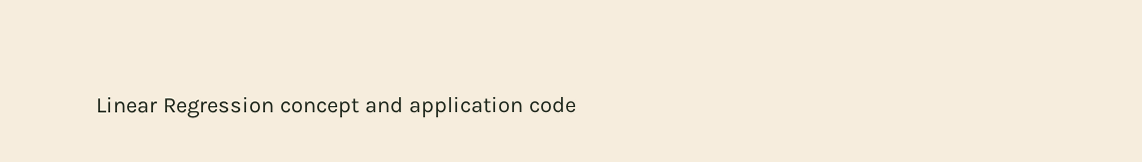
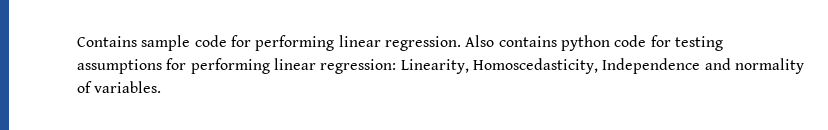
[96,96,577,119] Linear Regression concept and application code -> [77,35,723,51] [77,58,804,74] [77,81,162,93] Contains sample code for performing linear regression. Also contains python code for testing assumptions for performing linear regression: Linearity, Homoscedasticity, Independence and normality of variables.

